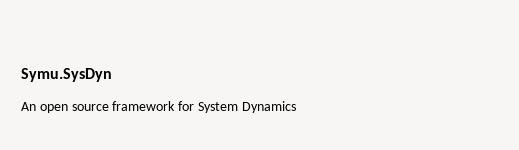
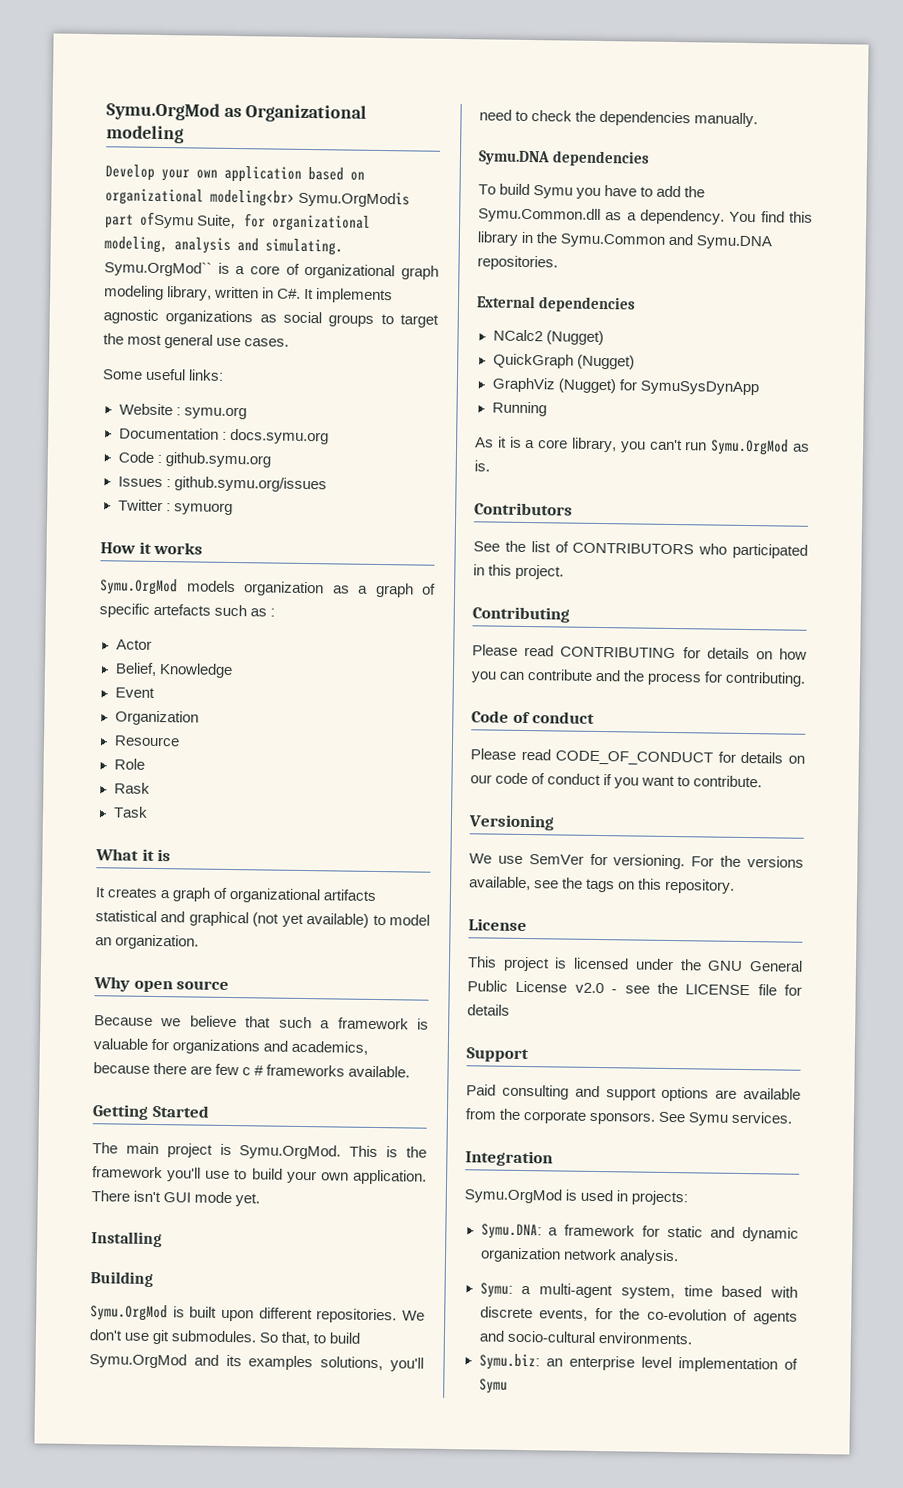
[21,68,112,82] [21,101,296,113] Symu.SysDyn // An open source framework for System Dynamics -> [106,102,368,123] [106,125,184,144] [105,164,365,183] [105,188,411,208] [104,211,372,232] [104,236,343,256] [104,261,439,280] [104,285,394,304] [103,309,439,328] [103,333,290,349] [102,368,225,381] [118,403,247,420] [118,427,329,445] [117,451,271,468] [117,476,327,493] [117,499,233,515] [100,541,204,555] [100,578,436,598] [99,603,276,618] [115,639,152,650] [114,662,233,679] [114,687,155,698] [114,710,199,726] [113,735,180,747] [113,758,145,770] [113,782,150,794] [112,806,148,818] [95,848,172,862] [95,887,378,904] [95,910,430,928] [95,934,200,950] [93,976,230,993] [94,1015,429,1030] [93,1038,369,1055] [93,1062,411,1078] [92,1104,210,1120] [92,1142,428,1160] [92,1166,427,1185] [91,1190,261,1207] [91,1231,162,1248] [90,1271,153,1287] [90,1304,425,1324] [89,1329,361,1346] [89,1353,425,1372] [479,109,759,128] [478,150,651,167] [478,183,706,199] [478,207,813,225] [477,231,773,250] [477,255,558,271] [476,295,637,313] [492,329,604,346] [492,353,635,370] [491,377,759,396] [491,401,547,417] [475,436,810,456] [474,460,490,472] [474,502,573,516] [473,540,808,559] [473,564,565,580] [472,606,570,623] [472,644,807,660] [471,669,807,687] [471,710,596,724] [470,748,805,766] [470,772,763,789] [468,814,555,831] [469,853,804,870] [469,876,736,894] [468,918,527,932] [467,956,803,972] [467,980,802,996] [467,1004,510,1016] [466,1047,529,1063] [466,1084,801,1102] [465,1108,794,1126] [465,1150,553,1167] [464,1188,689,1206] [480,1223,799,1242] [479,1247,679,1265] [479,1282,798,1300] [479,1306,798,1325] [478,1330,692,1345] [478,1353,798,1373] [478,1378,508,1394] Symu.OrgMod as Organizational modeling // Develop your own application based on organizational modeling<br> Symu.OrgModis part ofSymu Suite, for organizational modeling, analysis and simulating. Symu.OrgMod`` is a core of organizational graph modeling library, written in C#. It implements agnostic organizations as social groups to target the most general use cases. // Some useful links: // Website : symu.org // Documentation : docs.symu.org // Code : github.symu.org // Issues : github.symu.org/issues // Twitter : symuorg // How it works // Symu.OrgMod models organization as a graph of specific artefacts such as : // Actor // Belief, Knowledge // Event // Organization // Resource // Role // Rask // Task // What it is // It creates a graph of organizational artifacts statistical and graphical (not yet available) to model an organization. // Why open source // Because we believe that such a framework is valuable for organizations and academics, because there are few c # frameworks available. // Getting Started // The main project is Symu.OrgMod. This is the framework you'll use to build your own application. There isn't GUI mode yet. // Installing // Building // Symu.OrgMod is built upon different repositories. We don't use git submodules. So that, to build Symu.OrgMod and its examples solutions, you'll need to check the dependencies manually. // Symu.DNA dependencies // To build Symu you have to add the Symu.Common.dll as a dependency. You find this library in the Symu.Common and Symu.DNA repositories. // External dependencies // NCalc2 (Nugget) // QuickGraph (Nugget) // GraphViz (Nugget) for SymuSysDynApp // Running // As it is a core library, you can't run Symu.OrgMod as is. // Contributors // See the list of CONTRIBUTORS who participated in this project. // Contributing // Please read CONTRIBUTING for details on how you can contribute and the process for contributing. // Code of conduct // Please read CODE_OF_CONDUCT for details on our code of conduct if you want to contribute. // Versioning // We use SemVer for versioning. For the versions available, see the tags on this repository. // License // This project is licensed under the GNU General Public License v2.0 - see the LICENSE file for details // Support // Paid consulting and support options are available from the corporate sponsors. See Symu services. // Integration // Symu.OrgMod is used in projects: // Symu.DNA: a framework for static and dynamic organization network analysis. // Symu: a multi-agent system, time based with discrete events, for the co-evolution of agents and socio-cultural environments. // Symu.biz: an enterprise level implementation of Symu

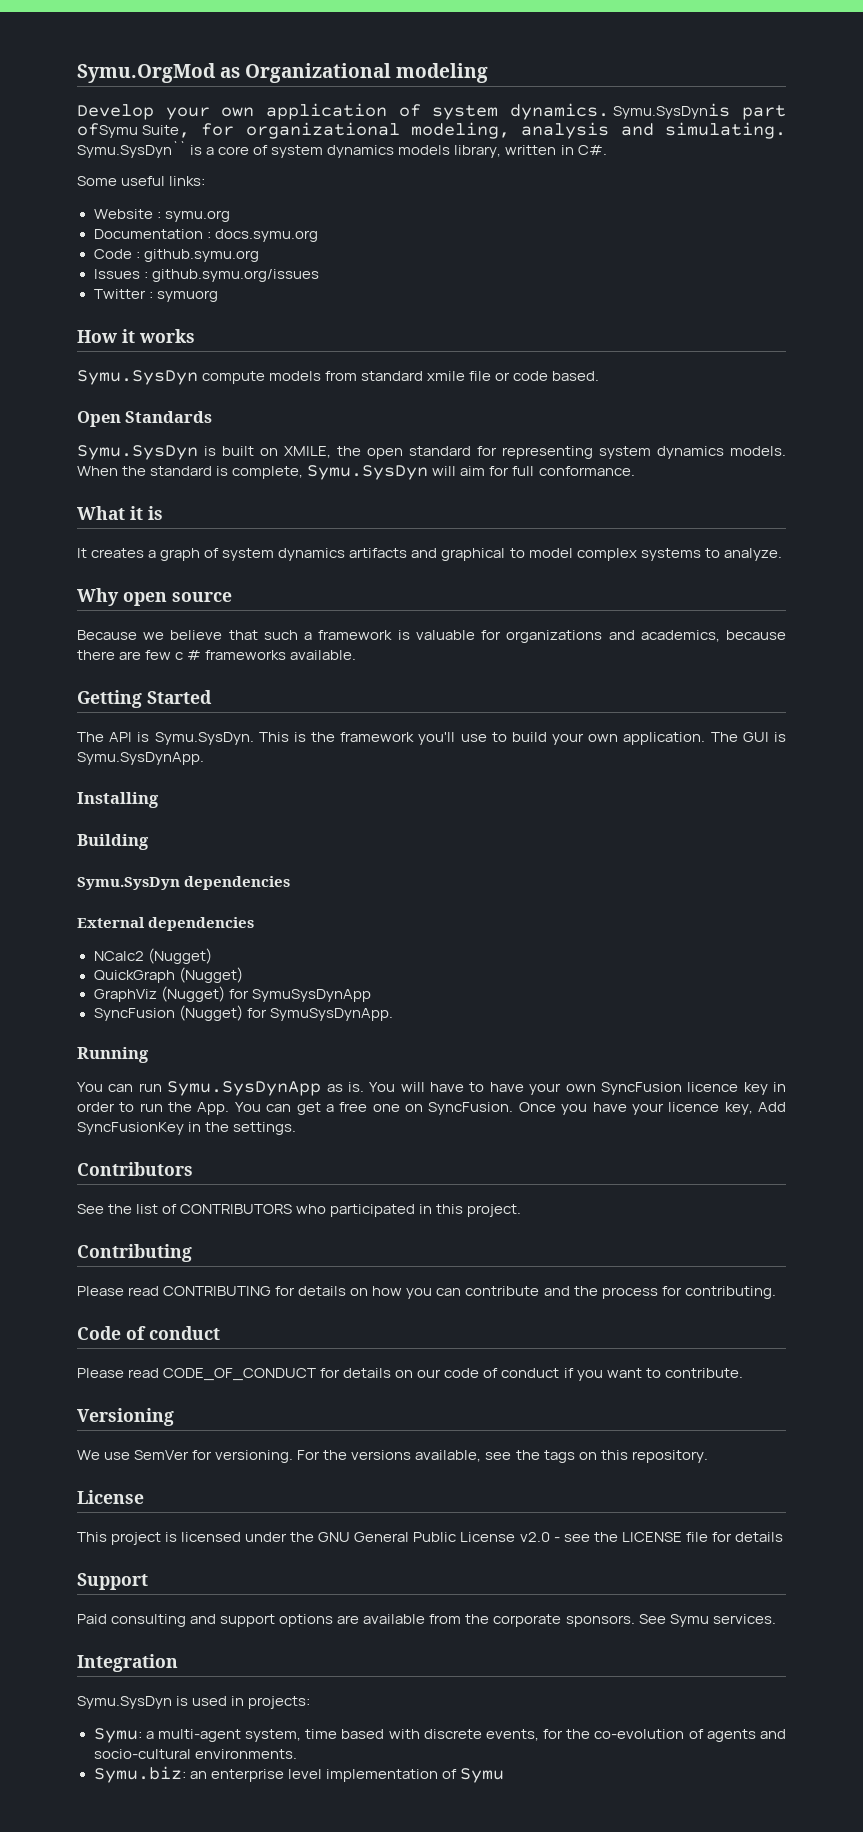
[308,167,365,181] [105,188,411,208] based on organizational modeling<br> Symu.OrgModis -> [398,103,731,120] of system dynamics. Symu.SysDynis
[104,261,212,277] Symu.OrgMod`` -> [77,141,186,158] Symu.SysDyn``
[304,263,439,280] [104,285,164,301] organizational graph modeling -> [271,145,451,158] system dynamics models
[304,288,394,304] [103,309,439,328] [103,333,290,349] It implements agnostic organizations as social groups to target the most general use cases. -> (607, 150) none
[100,578,436,598] [99,603,276,618] [115,639,152,650] [114,662,233,679] [114,687,155,698] [114,710,199,726] [113,735,180,747] [113,758,145,770] [113,782,150,794] [112,806,148,818] Symu.OrgMod models organization as a graph of specific artefacts such as : // Actor // Belief, Knowledge // Event // Organization // Resource // Role // Rask // Task -> [77,370,600,385] [77,411,213,427] [77,445,786,460] [77,465,635,480] Symu.SysDyn compute models from standard xmile file or code based. // Open Standards // Symu.SysDyn is built on XMILE, the open standard for representing system dynamics models. When the standard is complete, Symu.SysDyn will aim for full conformance.
[229,887,378,904] [95,910,430,928] [95,934,200,950] organizational artifacts statistical and graphical (not yet available) to model an organization. -> [222,548,782,561] system dynamics artifacts and graphical to model complex systems to analyze.
[125,1142,342,1160] main project is Symu.OrgMod. -> [109,732,254,745] API is Symu.SysDyn.
[91,1190,261,1207] [91,1231,162,1248] [90,1271,153,1287] [90,1304,425,1324] [89,1329,361,1346] [89,1353,425,1372] [479,109,759,128] [478,150,651,167] [478,183,706,199] [478,207,813,225] [477,231,773,250] [477,255,558,271] There isn't GUI mode yet. // Installing // Building // Symu.OrgMod is built upon different repositories. We don't use git submodules. So that, to build Symu.OrgMod and its examples solutions, you'll need to check the dependencies manually. // Symu.DNA dependencies // To build Symu you have to add the Symu.Common.dll as a dependency. You find this library in the Symu.Common and Symu.DNA repositories. -> [710,732,786,742] [77,752,204,765] [77,792,159,808] [77,834,149,850] [77,876,291,890] The GUI is Symu.SysDynApp. // Installing // Building // Symu.SysDyn dependencies
[491,401,547,417] [475,436,810,456] [474,460,490,472] Running // As it is a core library, you can't run Symu.OrgMod as is. -> [93,1005,393,1021] [77,1047,149,1063] [77,1081,786,1096] [77,1102,786,1115] [77,1122,297,1135] SyncFusion (Nugget) for SymuSysDynApp. // Running // You can run Symu.SysDynApp as is. You will have to have your own SyncFusion licence key in order to run the App. You can get a free one on SyncFusion. Once you have your licence key, Add SyncFusionKey in the settings.
[464,1188,562,1204] Symu.OrgMod -> [77,1696,172,1709] Symu.SysDyn
[480,1223,799,1242] [479,1247,679,1265] // Symu.DNA: a framework for static and dynamic organization network analysis. -> (311, 1702) none

